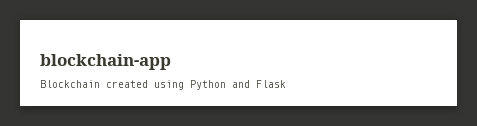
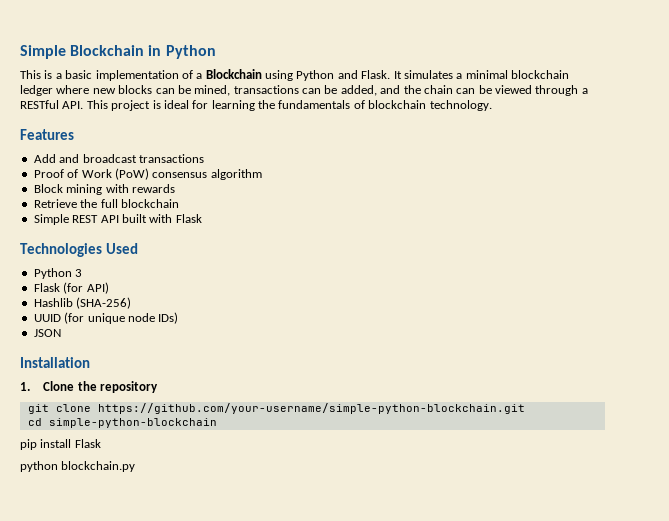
[40,54,171,70] [40,80,286,90] blockchain-app // Blockchain created using Python and Flask -> [20,45,216,59] [20,69,569,81] [20,85,588,96] [20,100,492,111] [20,129,74,140] [33,154,204,163] [33,168,262,180] [33,184,175,195] [33,199,179,208] [33,214,202,225] [20,243,138,257] [33,268,83,279] [33,282,109,294] [33,297,132,309] [33,312,179,324] [33,329,61,337] [20,357,90,368] [20,381,158,393] [27,403,525,414] [27,418,217,428] [20,439,101,450] [20,461,136,472] Simple Blockchain in Python // This is a basic implementation of a Blockchain using Python and Flask. It simulates a minimal blockchain ledger where new blocks can be mined, transactions can be added, and the chain can be viewed through a RESTful API. This project is ideal for learning the fundamentals of blockchain technology. // Features // Add and broadcast transactions // Proof of Work (PoW) consensus algorithm // Block mining with rewards // Retrieve the full blockchain // Simple REST API built with Flask // Technologies Used // Python 3 // Flask (for API) // Hashlib (SHA-256) // UUID (for unique node IDs) // JSON // Installation // 1. Clone the repository // git clone https://github.com/your-username/simple-python-blockchain.git // cd simple-python-blockchain // pip install Flask // python blockchain.py

